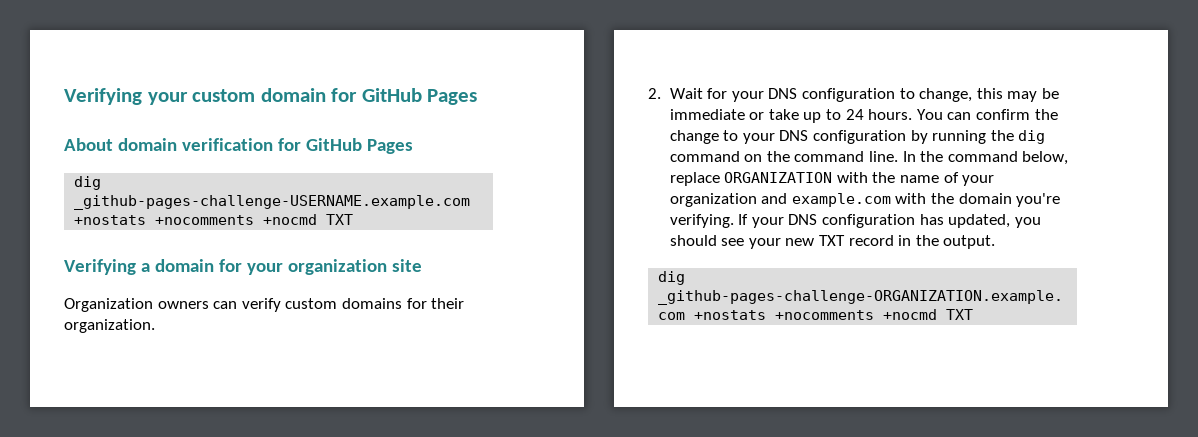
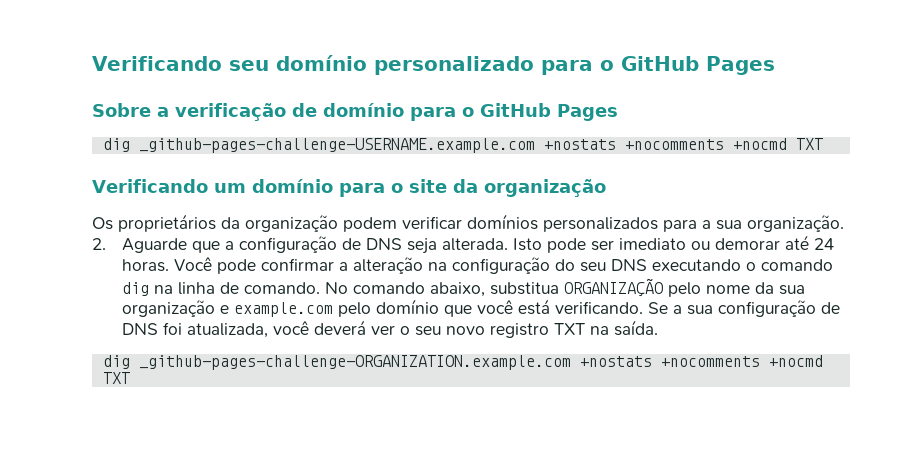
[64,88,478,105] [64,138,301,151] Verifying your custom domain for GitHub Pages // About domain verification for -> [92,55,775,75] [92,103,474,121] Verificando seu domínio personalizado para o GitHub Pages // Sobre a verificação de domínio para o
[64,259,422,275] [64,298,465,312] [64,319,155,333] [648,88,1059,102] [669,109,1058,123] [669,130,1046,144] [669,151,1069,165] [669,172,995,186] [669,193,1061,207] [669,214,1041,228] [669,235,996,249] Verifying a domain for your organization site // Organization owners can verify custom domains for their organization. // 2. Wait for your DNS configuration to change, this may be immediate or take up to 24 hours. You can confirm the change to your DNS configuration by running the dig command on the command line. In the command below, replace ORGANIZATION with the name of your organization and example.com with the domain you're verifying. If your DNS configuration has updated, you should see your new TXT record in the output. -> [92,179,606,197] [92,214,844,232] [92,235,835,254] [122,257,834,274] [122,278,806,297] [122,299,841,317] [122,320,659,338] Verificando um domínio para o site da organização // Os proprietários da organização podem verificar domínios personalizados para a sua organização. // 2. Aguarde que a configuração de DNS seja alterada. Isto pode ser imediato ou demorar até 24 horas. Você pode confirmar a alteração na configuração do seu DNS executando o comando dig na linha de comando. No comando abaixo, substitua ORGANIZAÇÃO pelo nome da sua organização e example.com pelo domínio que você está verificando. Se a sua configuração de DNS foi atualizada, você deverá ver o seu novo registro TXT na saída.

